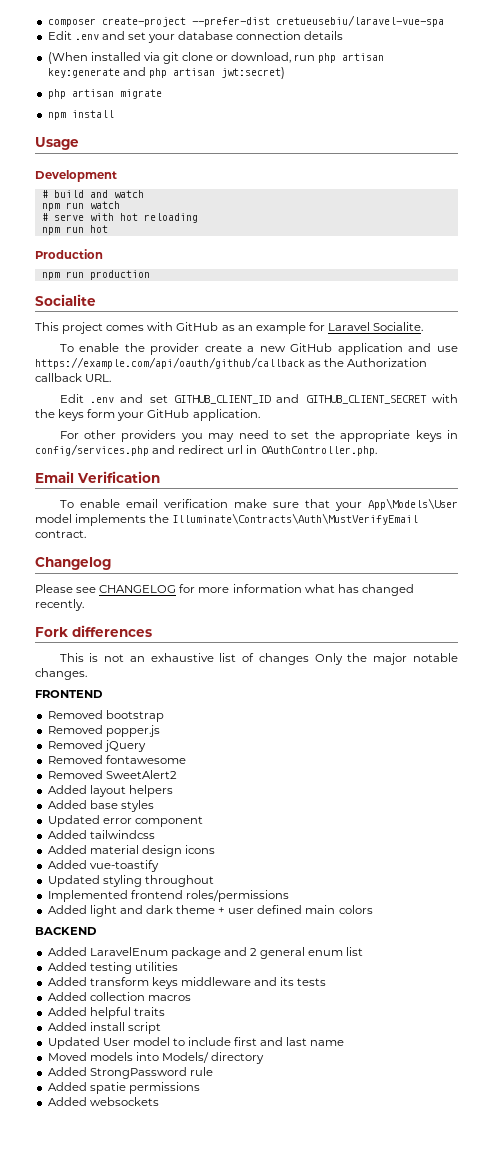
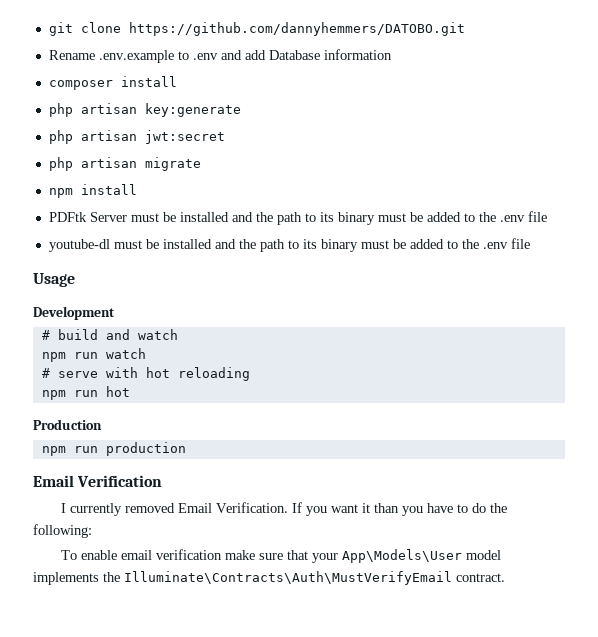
[47,15,444,27] [47,31,344,43] [47,52,316,64] composer create-project --prefer-dist cretueusebiu/laravel-vue-spa // Edit .env and set your database connection details // (When installed via git clone or download, run -> [48,22,465,36] [48,49,392,63] [48,76,177,90] git clone https://github.com/dannyhemmers/DATOBO.git // Rename .env.example to .env and add Database information // composer install //
[122,67,285,79] and php artisan jwt:secret) -> [48,130,225,144] // php artisan jwt:secret
(114, 114) none -> [48,211,547,225] [48,238,530,252] // PDFtk Server must be installed and the path to its binary must be added to the .env file // youtube-dl must be installed and the path to its binary must be added to the .env file
[35,294,96,306] [35,322,424,334] [59,343,458,355] [35,357,428,369] [35,373,112,382] [59,394,458,404] [35,409,260,421] [59,430,458,442] [35,444,377,456] [35,471,160,483] Socialite // This project comes with GitHub as an example for Laravel Socialite. // To enable the provider create a new GitHub application and use https://example.com/api/oauth/github/callback as the Authorization callback URL. // Edit .env and set GITHUB_CLIENT_ID and GITHUB_CLIENT_SECRET with the keys form your GitHub application. // For other providers you may need to set the appropriate keys in config/services.php and redirect url in OAuthController.php. // Email Verification -> [33,475,163,487] [61,502,508,516] [33,524,92,538] Email Verification // I currently removed Email Verification. If you want it than you have to do the following:
[35,557,111,570] [35,584,414,596] [35,599,84,611] [35,625,152,637] [59,653,458,665] [35,668,87,680] [35,690,103,698] [47,710,164,722] [47,725,160,737] [47,740,146,752] [47,755,186,764] [47,770,177,779] [47,785,173,797] [47,800,154,812] [47,815,203,827] [47,830,155,839] [47,845,215,857] [47,860,159,872] [47,875,214,887] [47,890,289,902] [47,905,373,917] [35,927,97,935] [47,947,364,959] [47,962,178,974] [47,977,327,989] [47,992,191,1001] [47,1007,165,1019] [47,1022,161,1034] [47,1037,345,1049] [47,1052,265,1064] [47,1067,213,1079] [47,1082,200,1094] [47,1097,159,1106] // Changelog // Please see CHANGELOG for more information what has changed recently. // Fork differences // This is not an exhaustive list of changes Only the major notable changes. // FRONTEND // Removed bootstrap // Removed popper.js // Removed jQuery // Removed fontawesome // Removed SweetAlert2 // Added layout helpers // Added base styles // Updated error component // Added tailwindcss // Added material design icons // Added vue-toastify // Updated styling throughout // Implemented frontend roles/permissions // Added light and dark theme + user defined main colors // BACKEND // Added LaravelEnum package and 2 general enum list // Added testing utilities // Added transform keys middleware and its tests // Added collection macros // Added helpful traits // Added install script // Updated User model to include first and last name // Moved models into Models/ directory // Added StrongPassword rule // Added spatie permissions // Added websockets -> (505, 577) none

